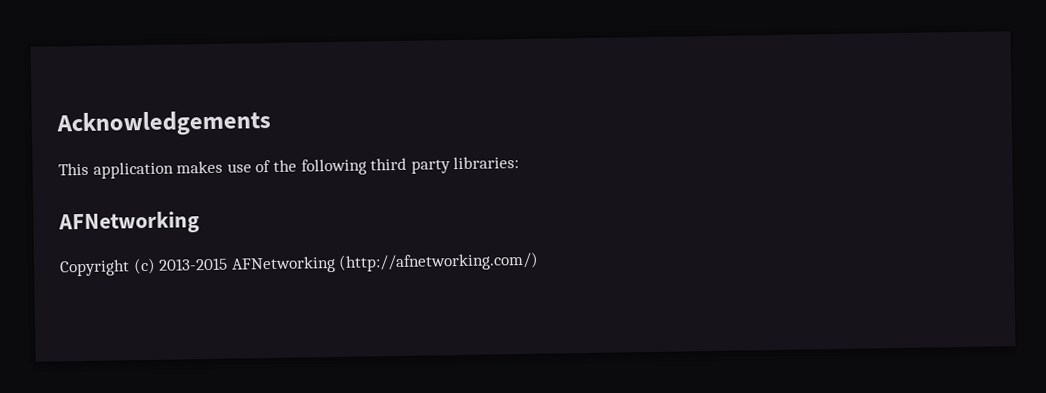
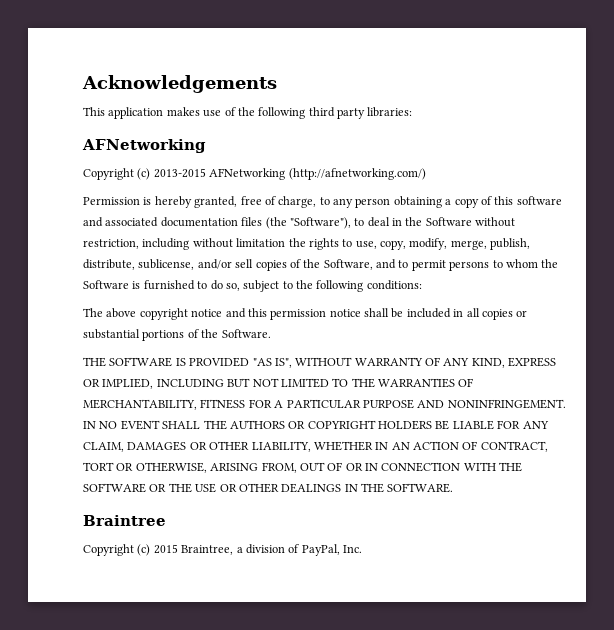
(540, 261) none -> [83,196,562,208] [83,217,516,229] [83,238,531,250] [83,259,559,271] [83,280,422,292] [83,308,528,320] [83,329,271,341] [83,357,557,368] [83,378,474,389] [83,399,566,410] [83,420,549,430] [83,441,548,452] [83,462,523,473] [83,483,454,493] [83,515,166,526] [83,544,362,556] // Permission is hereby granted, free of charge, to any person obtaining a copy of this software and associated documentation files (the "Software"), to deal in the Software without restriction, including without limitation the rights to use, copy, modify, merge, publish, distribute, sublicense, and/or sell copies of the Software, and to permit persons to whom the Software is furnished to do so, subject to the following conditions: // The above copyright notice and this permission notice shall be included in all copies or substantial portions of the Software. // THE SOFTWARE IS PROVIDED "AS IS", WITHOUT WARRANTY OF ANY KIND, EXPRESS OR IMPLIED, INCLUDING BUT NOT LIMITED TO THE WARRANTIES OF MERCHANTABILITY, FITNESS FOR A PARTICULAR PURPOSE AND NONINFRINGEMENT. IN NO EVENT SHALL THE AUTHORS OR COPYRIGHT HOLDERS BE LIABLE FOR ANY CLAIM, DAMAGES OR OTHER LIABILITY, WHETHER IN AN ACTION OF CONTRACT, TORT OR OTHERWISE, ARISING FROM, OUT OF OR IN CONNECTION WITH THE SOFTWARE OR THE USE OR OTHER DEALINGS IN THE SOFTWARE. // Braintree // Copyright (c) 2015 Braintree, a division of PayPal, Inc.

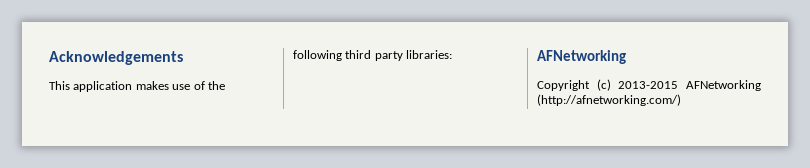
[83,196,562,208] [83,217,516,229] [83,238,531,250] [83,259,559,271] [83,280,422,292] [83,308,528,320] [83,329,271,341] [83,357,557,368] [83,378,474,389] [83,399,566,410] [83,420,549,430] [83,441,548,452] [83,462,523,473] [83,483,454,493] [83,515,166,526] [83,544,362,556] // Permission is hereby granted, free of charge, to any person obtaining a copy of this software and associated documentation files (the "Software"), to deal in the Software without restriction, including without limitation the rights to use, copy, modify, merge, publish, distribute, sublicense, and/or sell copies of the Software, and to permit persons to whom the Software is furnished to do so, subject to the following conditions: // The above copyright notice and this permission notice shall be included in all copies or substantial portions of the Software. // THE SOFTWARE IS PROVIDED "AS IS", WITHOUT WARRANTY OF ANY KIND, EXPRESS OR IMPLIED, INCLUDING BUT NOT LIMITED TO THE WARRANTIES OF MERCHANTABILITY, FITNESS FOR A PARTICULAR PURPOSE AND NONINFRINGEMENT. IN NO EVENT SHALL THE AUTHORS OR COPYRIGHT HOLDERS BE LIABLE FOR ANY CLAIM, DAMAGES OR OTHER LIABILITY, WHETHER IN AN ACTION OF CONTRACT, TORT OR OTHERWISE, ARISING FROM, OUT OF OR IN CONNECTION WITH THE SOFTWARE OR THE USE OR OTHER DEALINGS IN THE SOFTWARE. // Braintree // Copyright (c) 2015 Braintree, a division of PayPal, Inc. -> (681, 100) none

